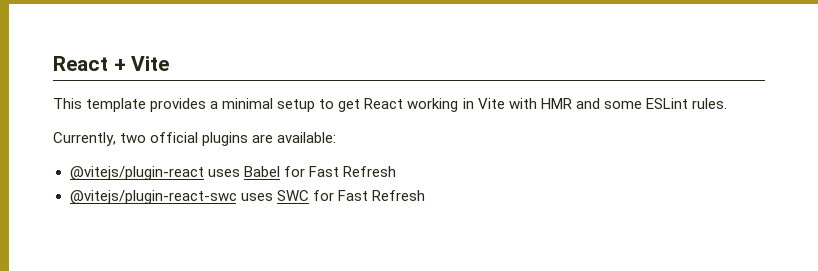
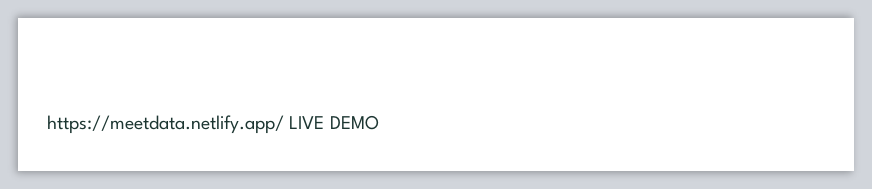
[53,56,170,71] [53,98,727,112] [53,132,337,146] [69,166,396,180] [69,190,425,204] React + Vite // This template provides a minimal setup to get React working in Vite with HMR and some ESLint rules. // Currently, two official plugins are available: // @vitejs/plugin-react uses Babel for Fast Refresh // @vitejs/plugin-react-swc uses SWC for Fast Refresh -> [47,115,379,134] https://meetdata.netlify.app/ LIVE DEMO

